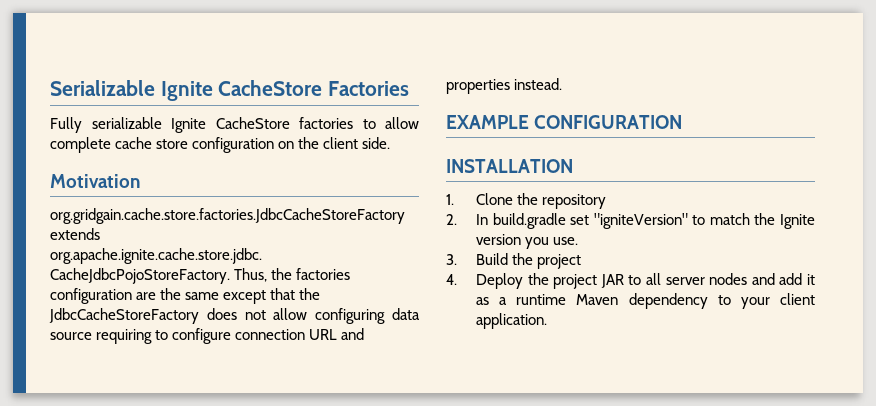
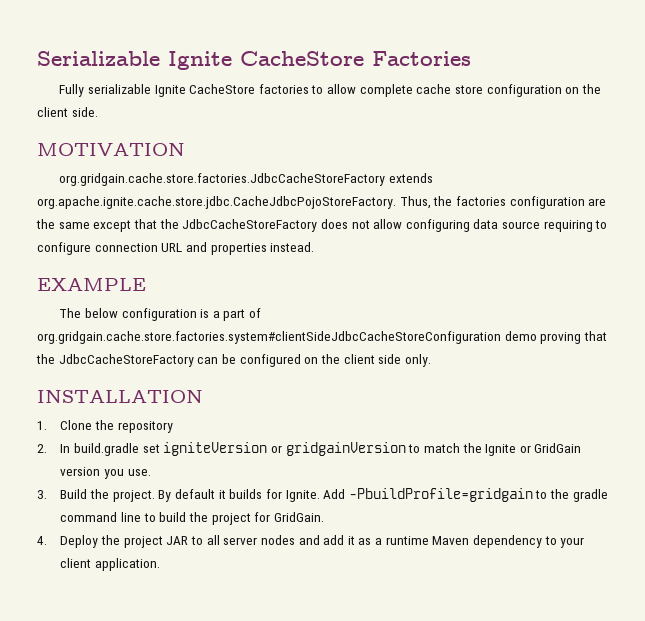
[50,174,140,188] Motivation -> [37,143,185,156] MOTIVATION
[534,115,683,129] CONFIGURATION -> [59,308,262,321] [37,331,607,344] [36,354,431,367] // The below configuration is a part of org.gridgain.cache.store.factories.system#clientSideJdbcCacheStoreConfiguration demo proving that the JdbcCacheStoreFactory can be configured on the client side only.
[593,213,688,229] "igniteVersion" -> [163,442,406,456] igniteVersion or gridgainVersion
(815, 221) none -> [519,443,582,453] or GridGain
[537,254,582,269] project -> [112,488,608,502] [60,512,324,525] project. By default it builds for Ignite. Add -PbuildProfile=gridgain to the gradle command line to build the project for GridGain.

